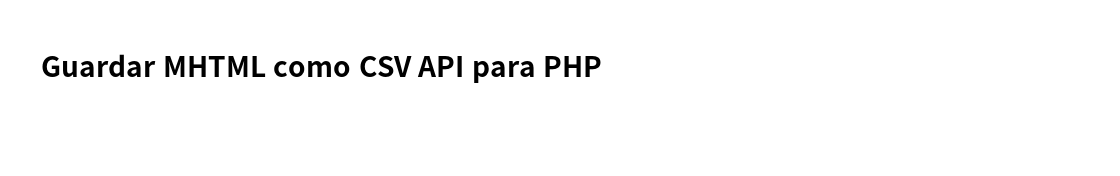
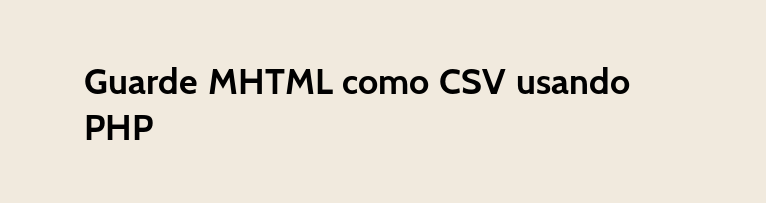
[41,54,156,77] Guardar -> [84,67,198,94] Guarde
[417,56,536,83] API para -> [515,67,630,94] usando

